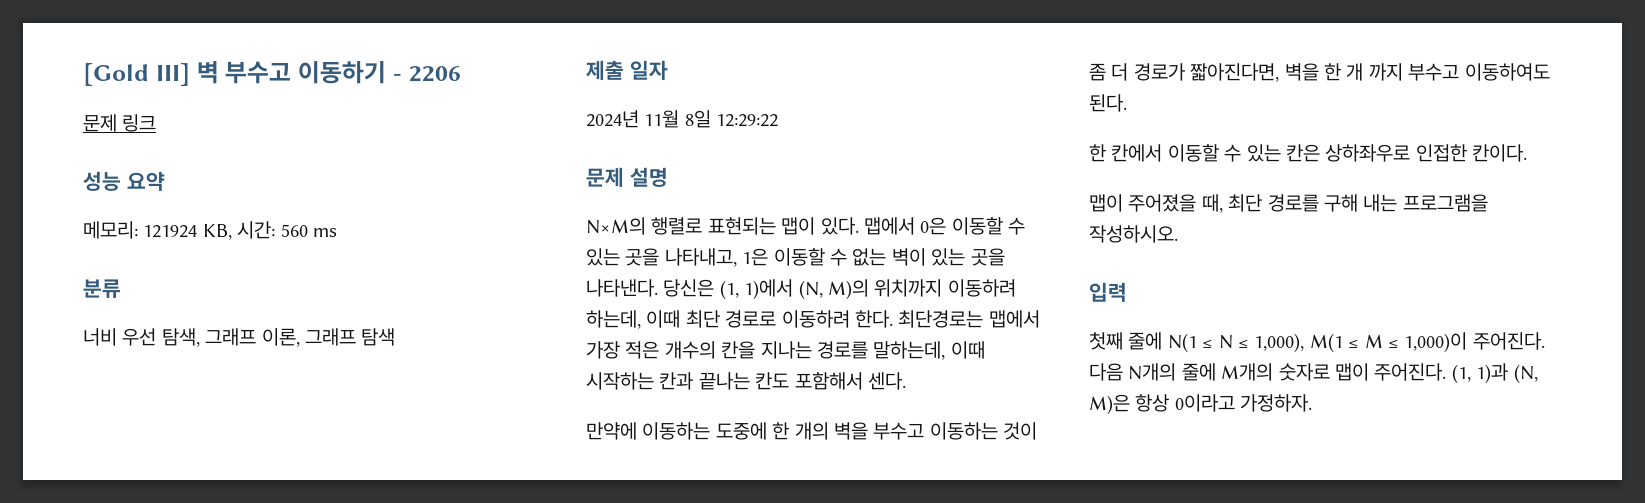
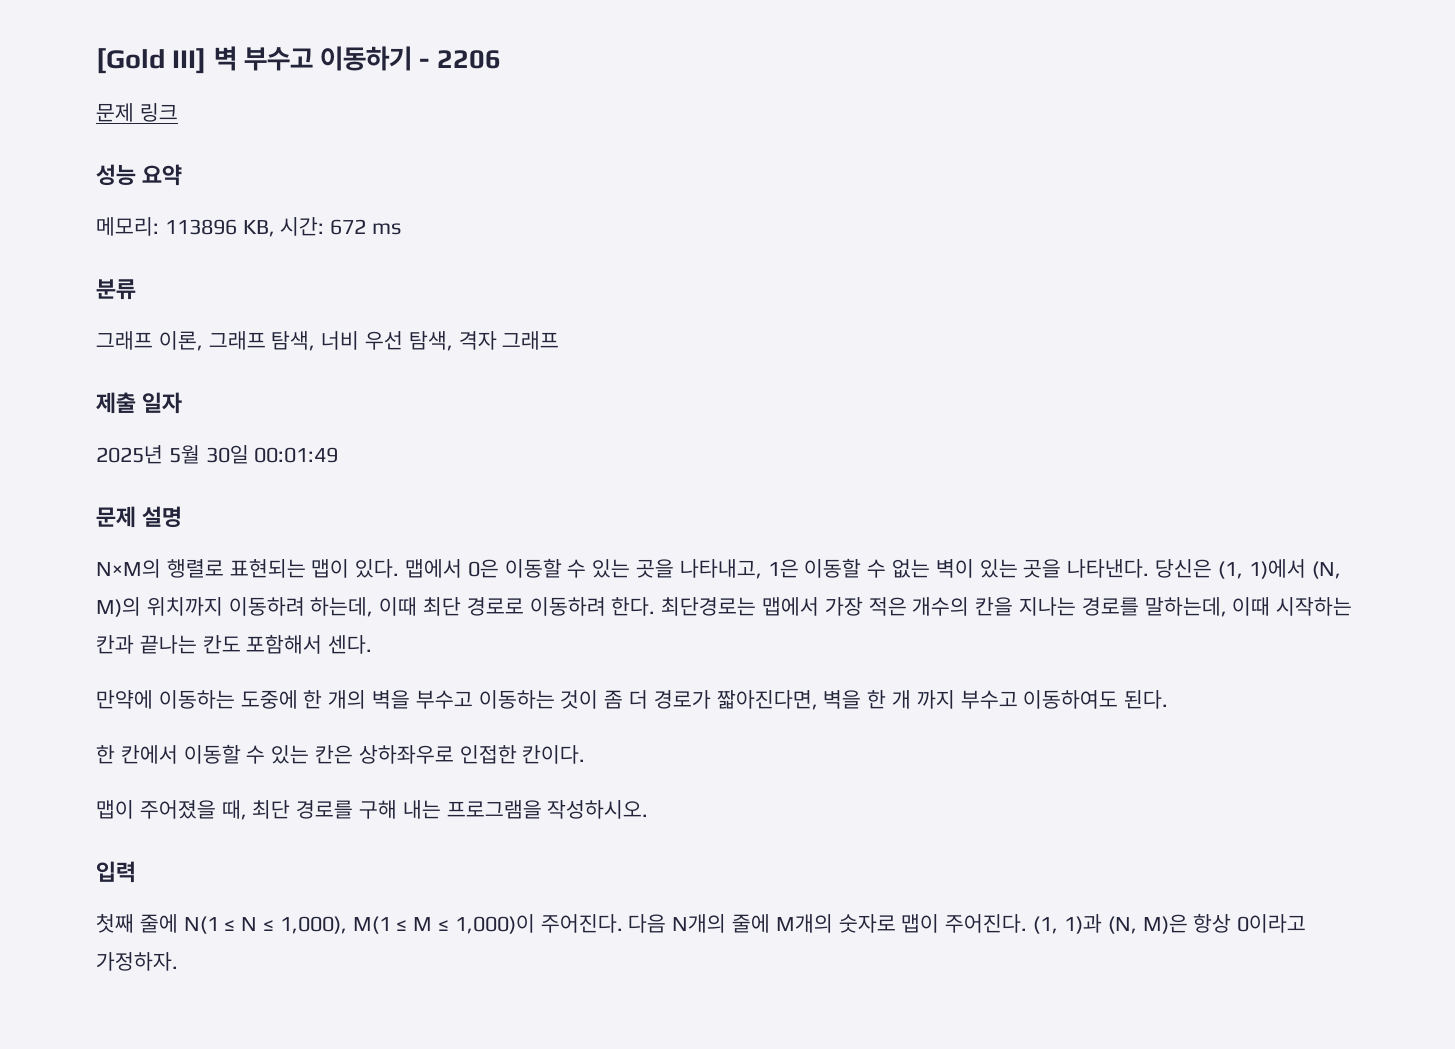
[143,225,198,238] 121924 -> [164,219,237,235] 113896
[280,224,308,237] 560 -> [330,219,367,235] 672
(121, 288) none -> [96,331,316,351] 그래프 이론, 그래프 탐색,
[205,328,396,347] 그래프 이론, 그래프 탐색 -> [458,331,560,350] 격자 그래프
[586,110,779,128] 2024년 11월 8일 12:29:22 -> [96,445,339,464] 2025년 5월 30일 00:01:49

